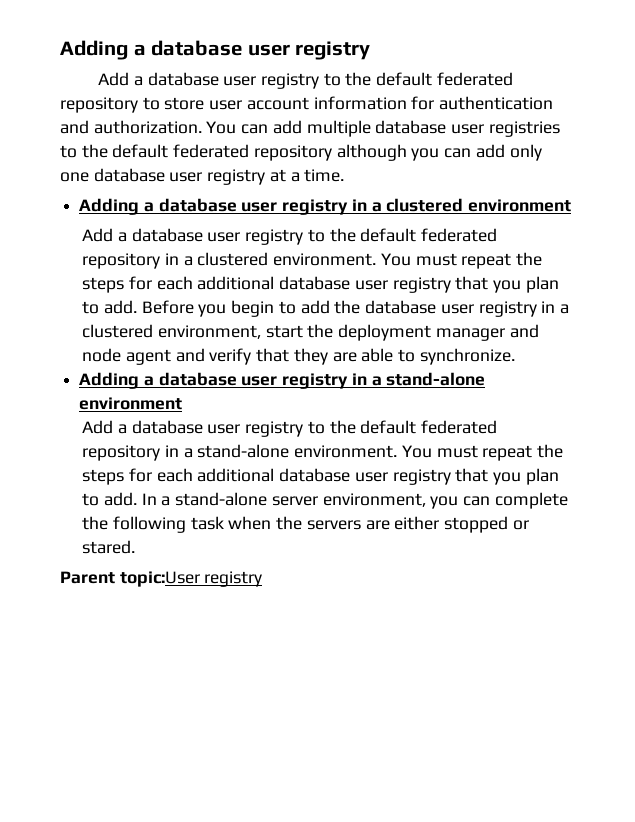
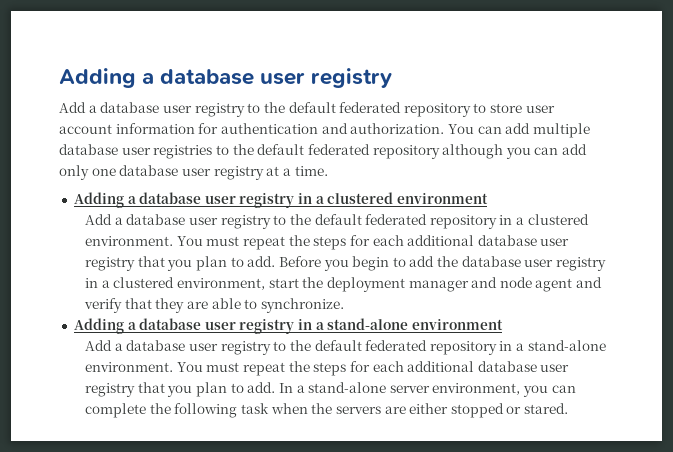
[60,571,263,587] // Parent topic:User registry -> (569, 408) none

